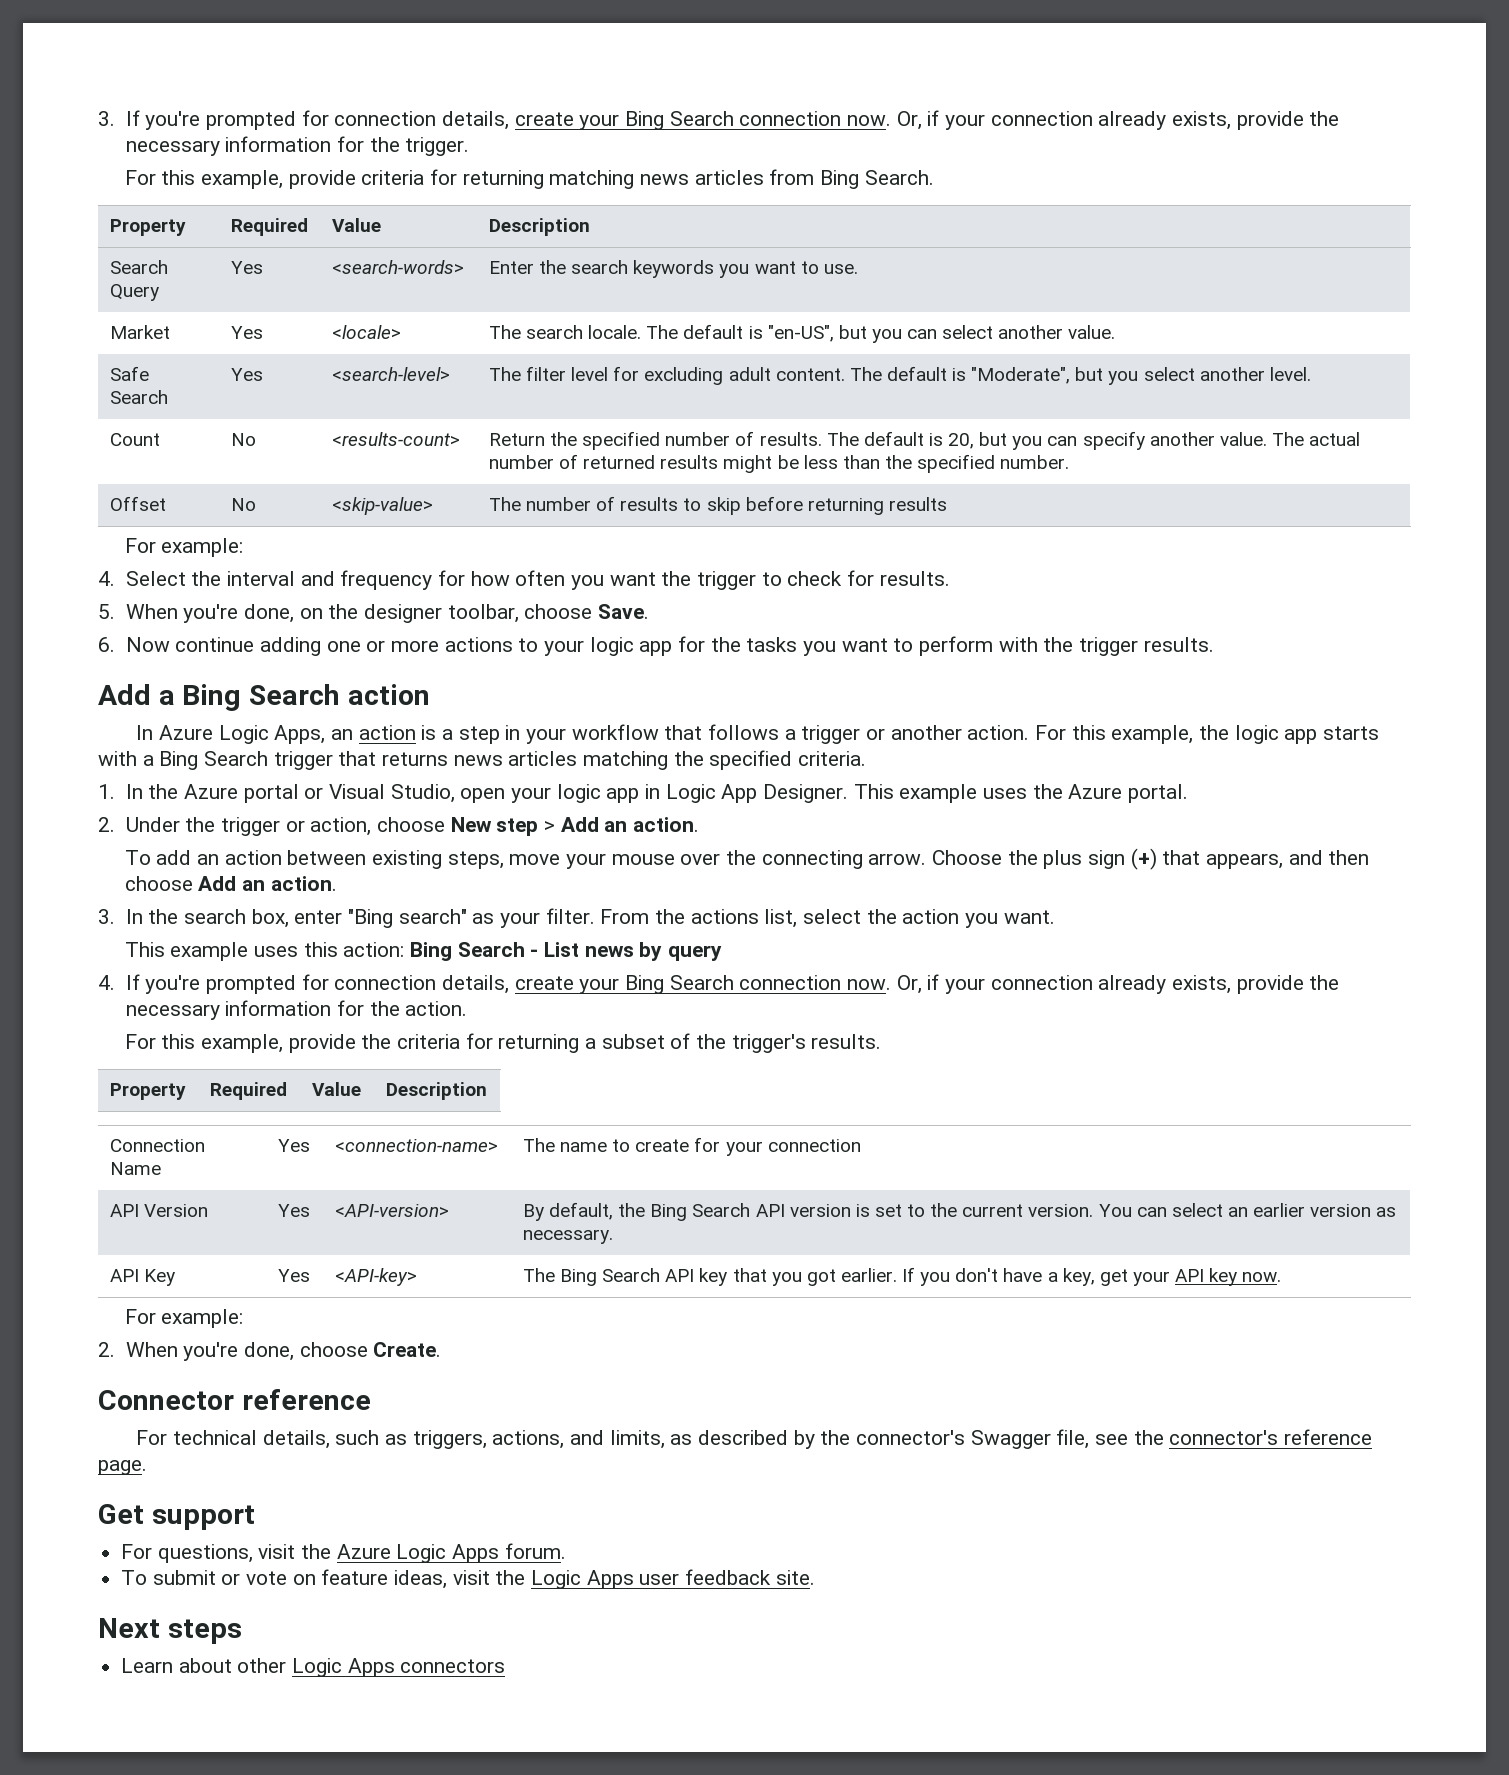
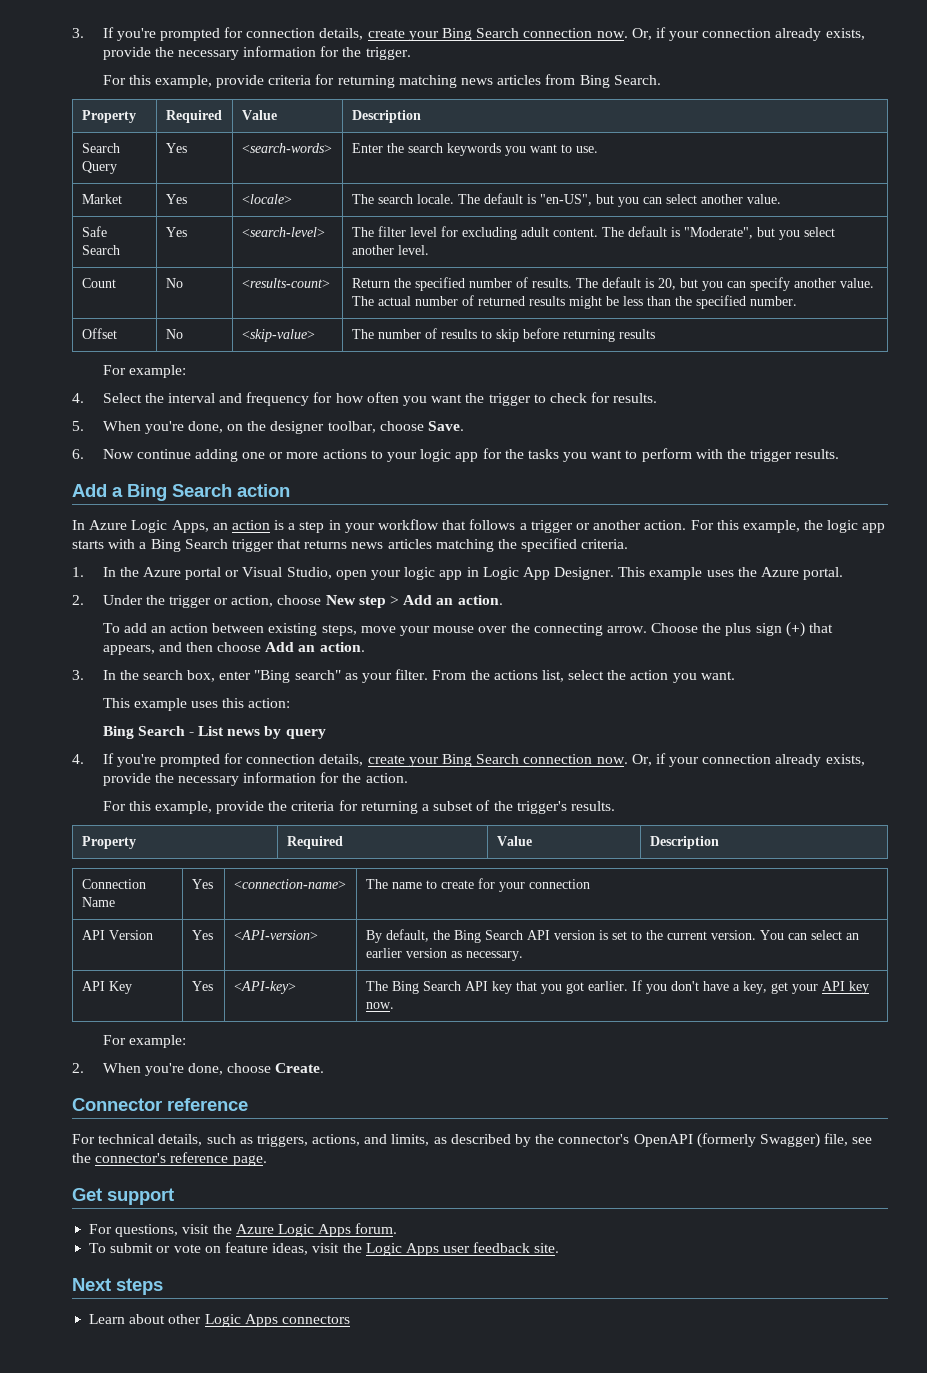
(405, 949) none -> (291, 703) //
[970,1430,1051,1449] Swagger -> [633,1133,820,1148] OpenAPI (formerly Swagger)

